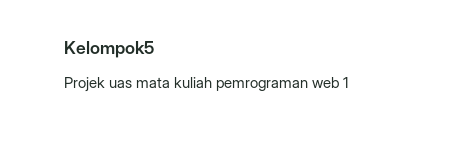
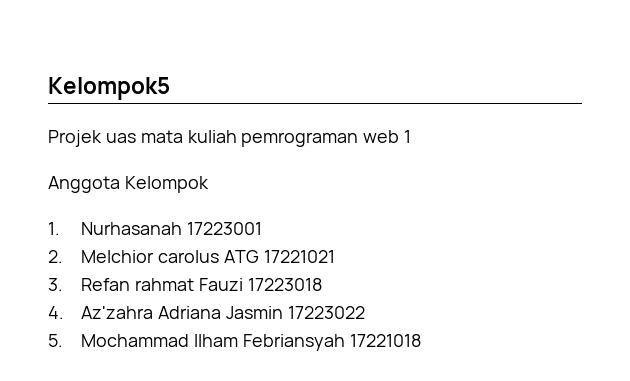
(349, 82) none -> [48,176,209,193] [48,222,263,235] [48,250,335,263] [48,278,322,291] [48,306,365,319] [48,334,421,351] // Anggota Kelompok // 1. Nurhasanah 17223001 // 2. Melchior carolus ATG 17221021 // 3. Refan rahmat Fauzi 17223018 // 4. Az'zahra Adriana Jasmin 17223022 // 5. Mochammad Ilham Febriansyah 17221018

